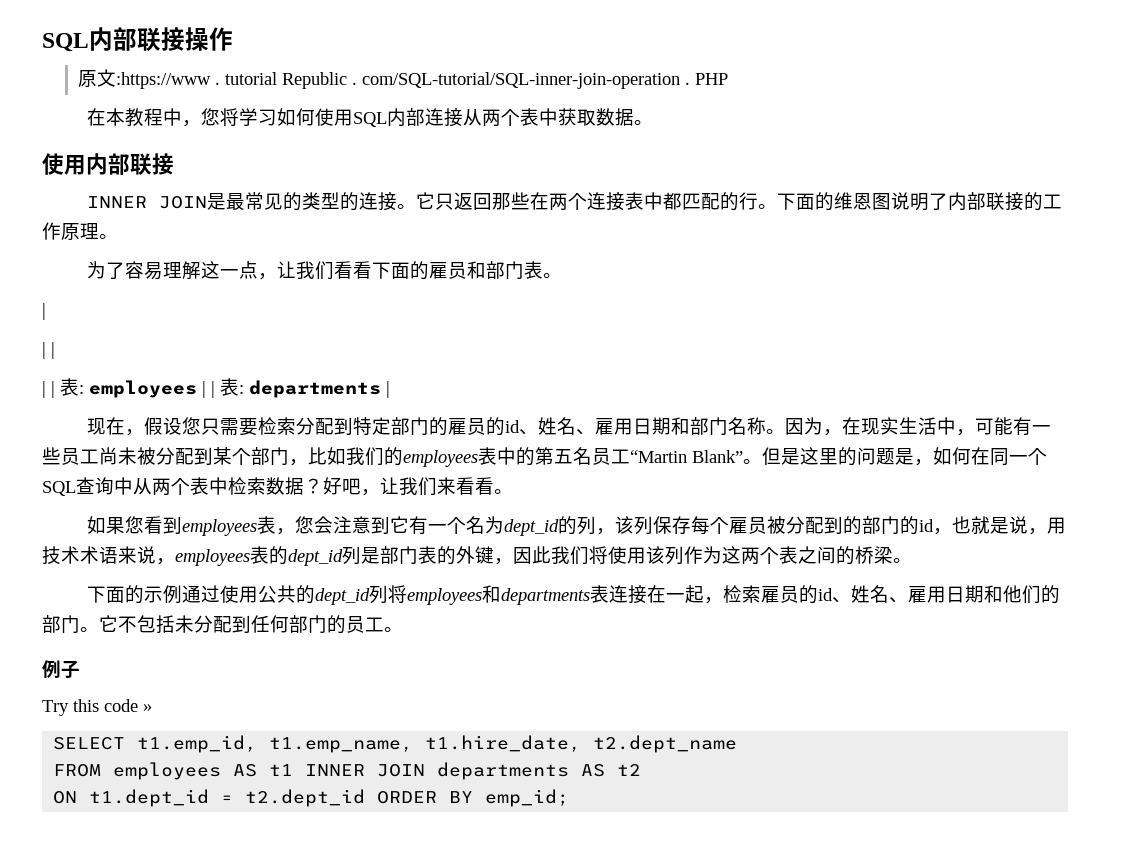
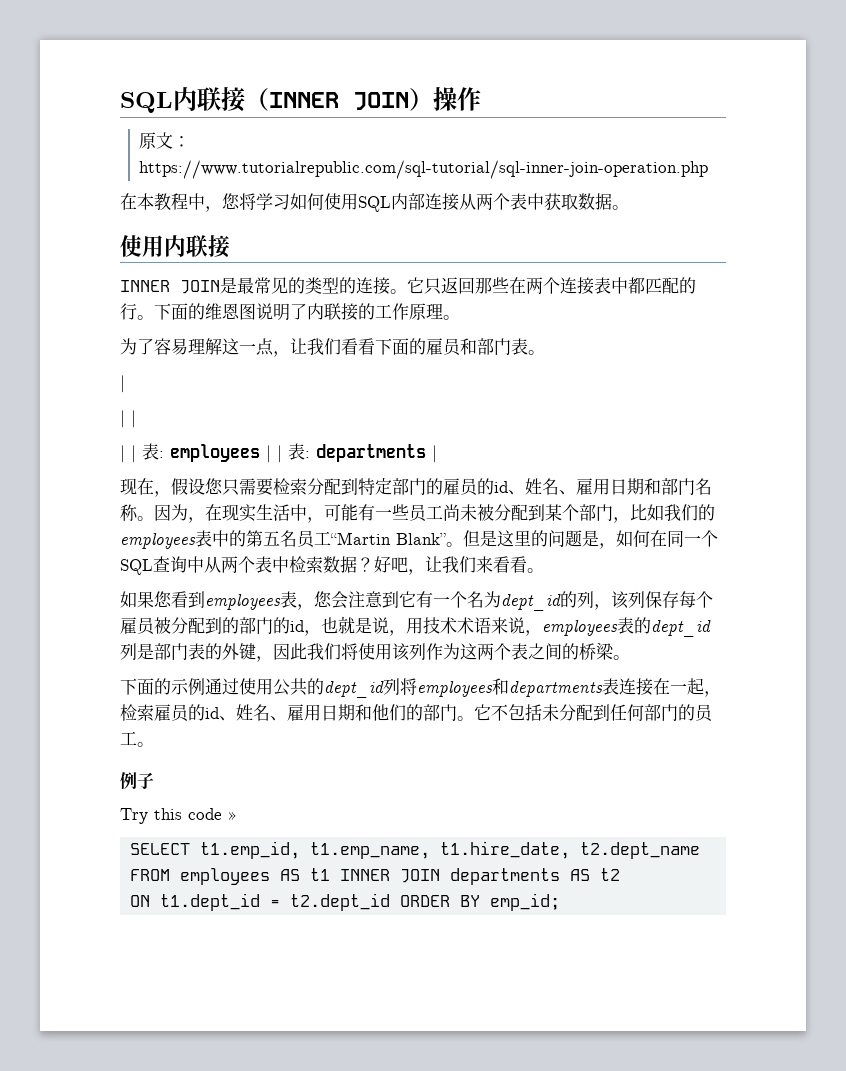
[42,27,233,52] [78,69,729,89] SQL内部联接操作 // 原文:https://www . tutorial Republic . com/SQL-tutorial/SQL-inner-join-operation . PHP -> [120,87,481,113] [139,132,191,149] [139,160,709,179] SQL内联接（INNER JOIN）操作 // 原文：https://www.tutorialrepublic.com/sql-tutorial/sql-inner-join-operation.php
[108,153,130,175] 部 -> (186, 246) none
[966,192,986,210] 部 -> (324, 311) none

